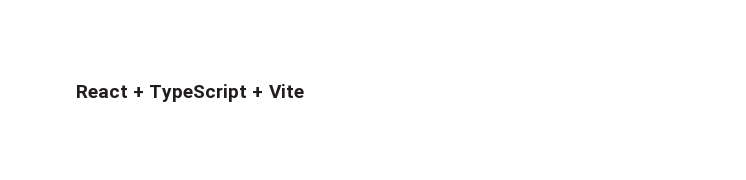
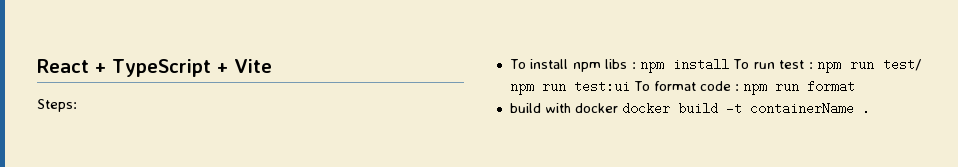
(304, 91) none -> [37,99,77,112] [509,58,922,73] [509,80,855,95] [509,102,870,115] // Steps: // To install npm libs : npm install To run test : npm run test/ npm run test:ui To format code : npm run format // build with docker docker build -t containerName .

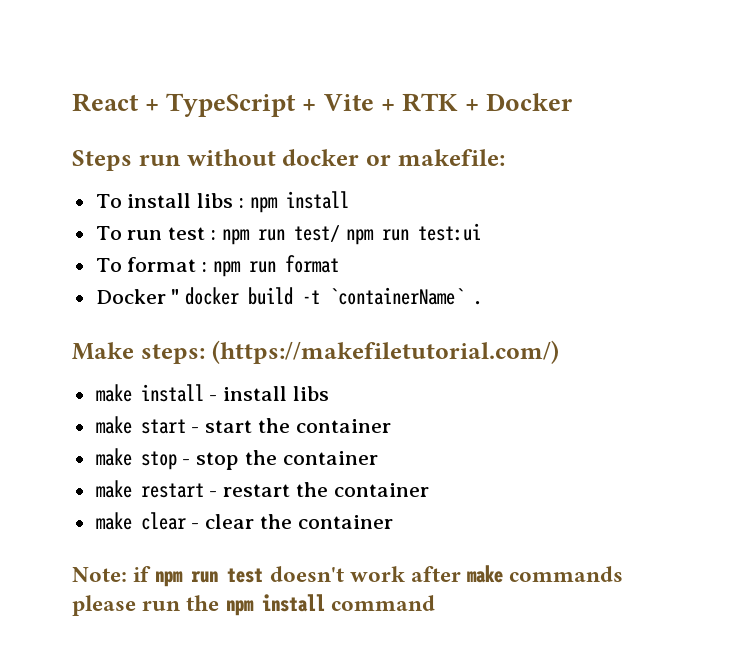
[37,99,77,112] // Steps: -> [380,93,574,112] [72,149,505,171] + RTK + Docker // Steps run without docker or makefile:
[572,62,601,72] npm -> (192, 200) none
(730, 64) none -> (349, 200) //
(630, 86) none -> (481, 232) //
[699,81,731,91] code -> (197, 264) none
[509,103,618,113] build with docker -> [95,289,180,304] Docker "
[749,102,854,115] containerName -> [329,287,465,305] `containerName`
(870, 108) none -> [72,340,559,364] [95,384,330,402] [95,416,391,434] [95,448,378,470] [95,480,429,498] [95,512,393,530] [72,565,624,587] [72,594,435,616] // Make steps: (https://makefiletutorial.com/) // make install - install libs // make start - start the container // make stop - stop the container // make restart - restart the container // make clear - clear the container // Note: if npm run test doesn't work after make commands please run the npm install command

